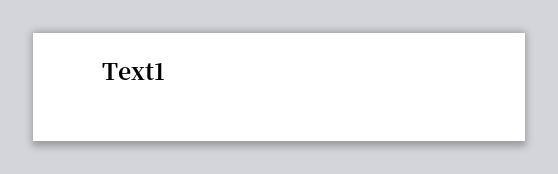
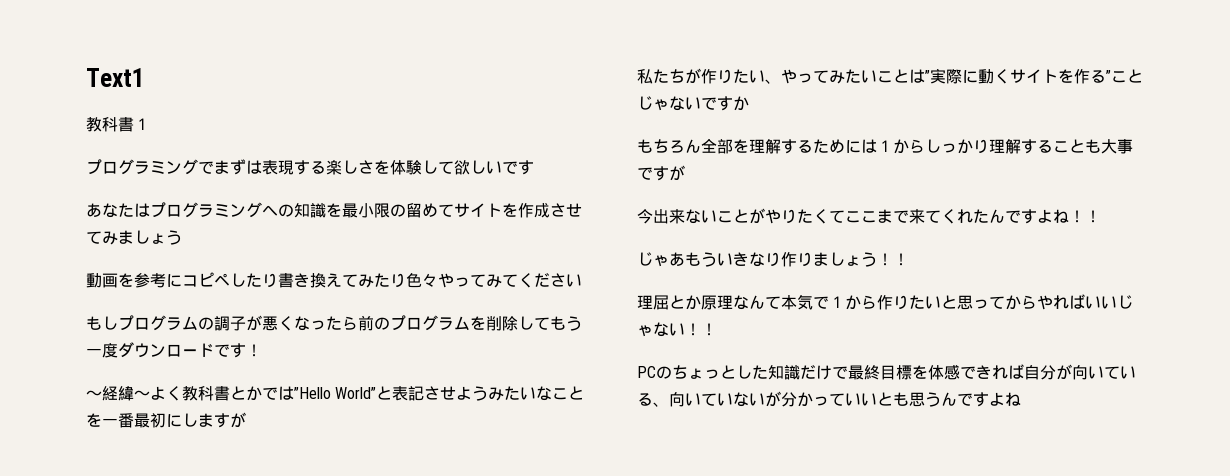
(165, 71) none -> [86,117,150,132] [86,159,534,175] [86,202,582,218] [86,230,182,245] [86,272,582,288] [86,315,582,331] [86,342,262,358] [86,386,585,401] [86,412,246,428] [637,68,1143,84] [637,96,749,111] [637,138,1133,154] [637,165,685,181] [637,208,1101,224] [637,252,909,267] [637,294,1133,310] [637,322,717,337] [637,364,1136,380] [637,391,1021,407] // 教科書１ // プログラミングでまずは表現する楽しさを体験して欲しいです // あなたはプログラミングへの知識を最小限の留めてサイトを作成させてみましょう // 動画を参考にコピペしたり書き換えてみたり色々やってみてください // もしプログラムの調子が悪くなったら前のプログラムを削除してもう一度ダウンロードです！ // 〜経緯〜よく教科書とかでは”Hello World”と表記させようみたいなことを一番最初にしますが // 私たちが作りたい、やってみたいことは”実際に動くサイトを作る”ことじゃないですか // もちろん全部を理解するためには１からしっかり理解することも大事ですが // 今出来ないことがやりたくてここまで来てくれたんですよね！！ // じゃあもういきなり作りましょう！！ // 理屈とか原理なんて本気で１から作りたいと思ってからやればいいじゃない！！ // PCのちょっとした知識だけで最終目標を体感できれば自分が向いている、向いていないが分かっていいとも思うんですよね

